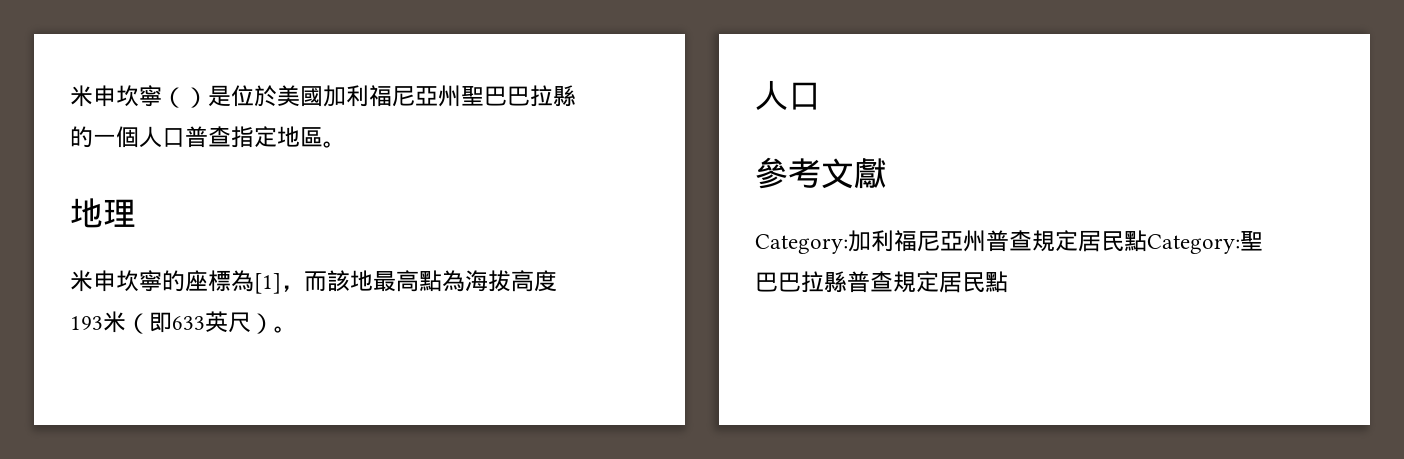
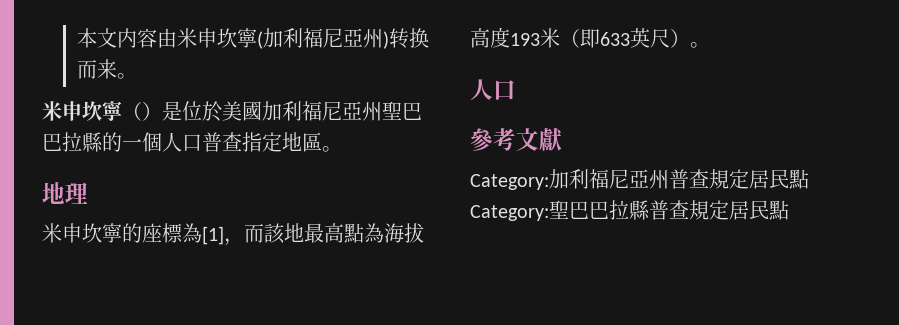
(70, 96) none -> [76,28,429,49] [76,59,137,79] 本文内容由米申坎寧(加利福尼亞州)转换而来。 //

